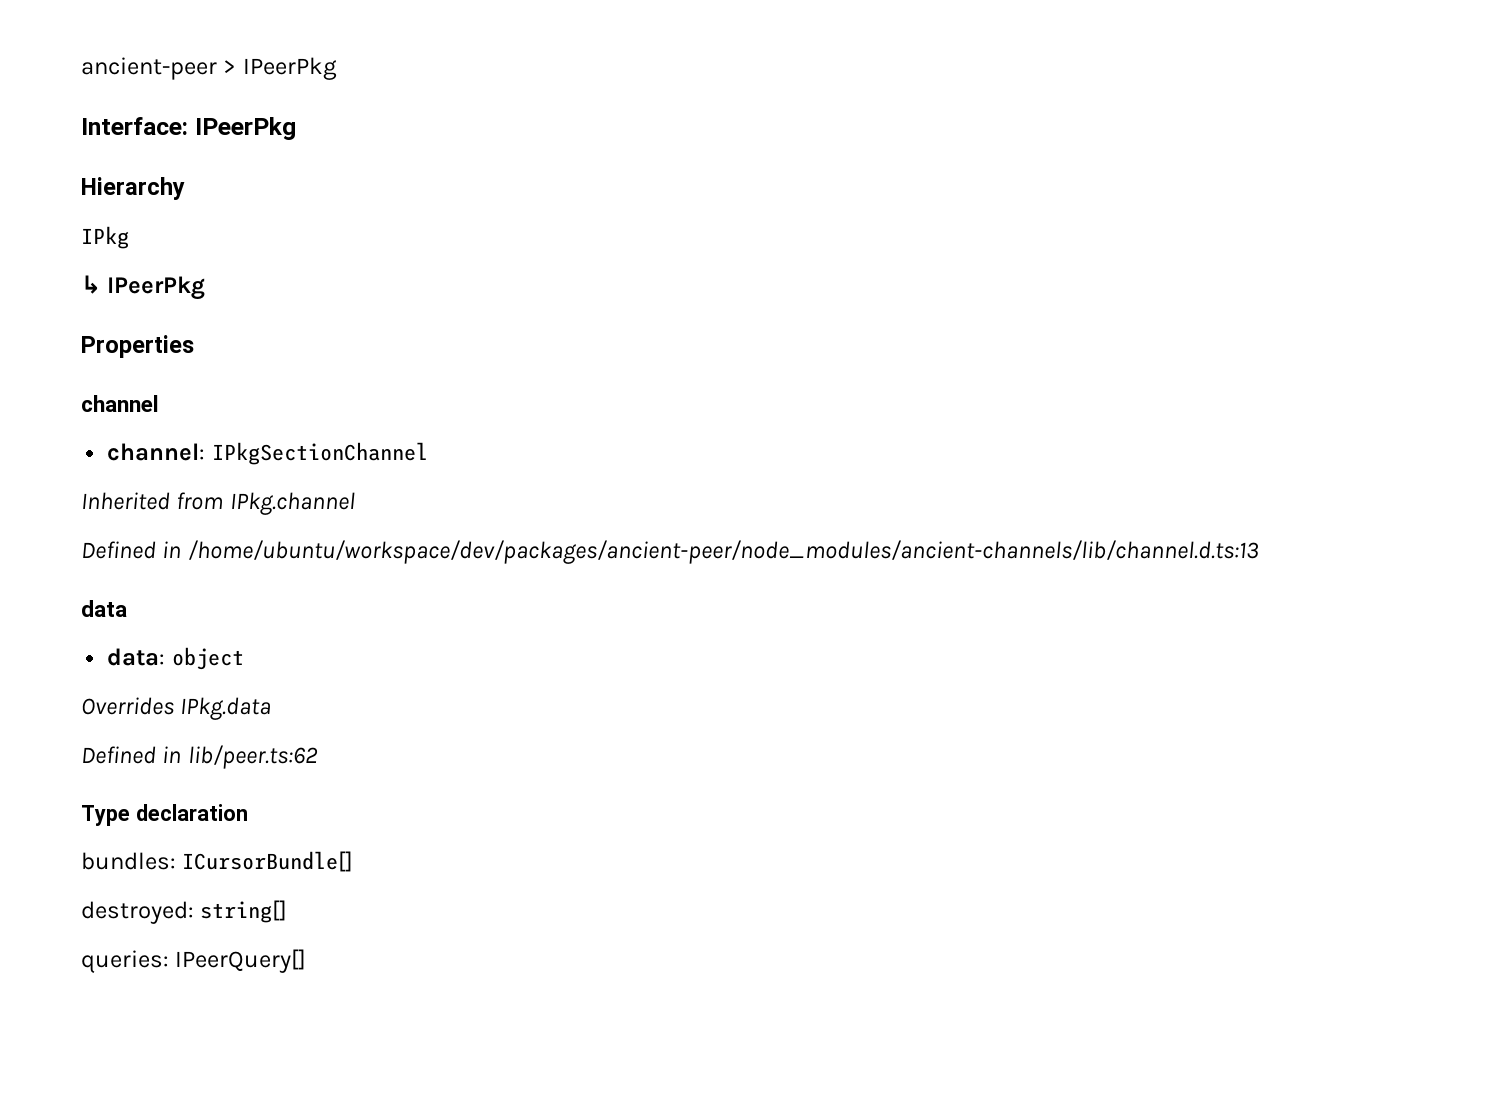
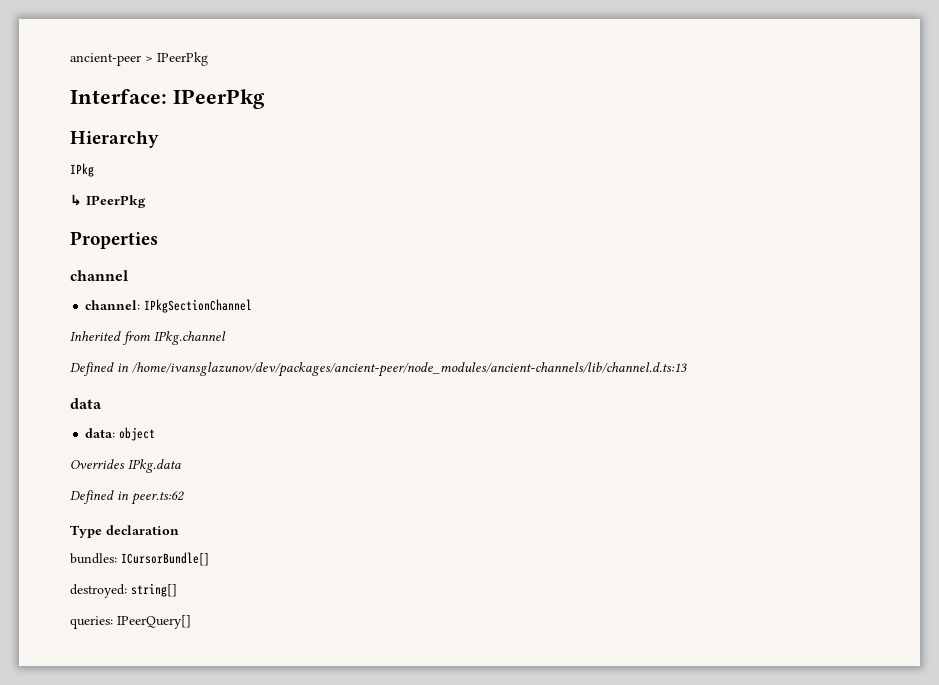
[187,540,1259,564] /home/ubuntu/workspace/dev/packages/ancient-peer/node_modules/ancient-channels/lib/channel.d.ts:13 -> [132,362,687,377] /home/ivansglazunov/dev/packages/ancient-peer/node_modules/ancient-channels/lib/channel.d.ts:13
[187,745,318,769] lib/peer.ts:62 -> [131,491,185,505] peer.ts:62

